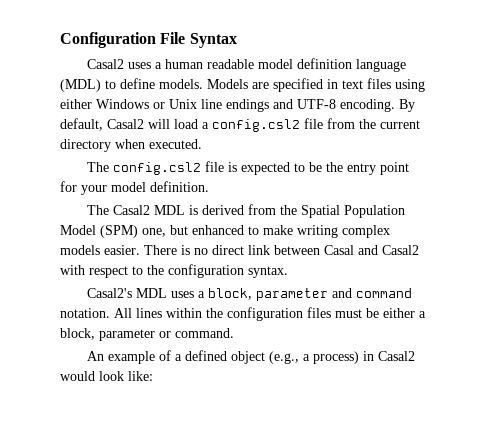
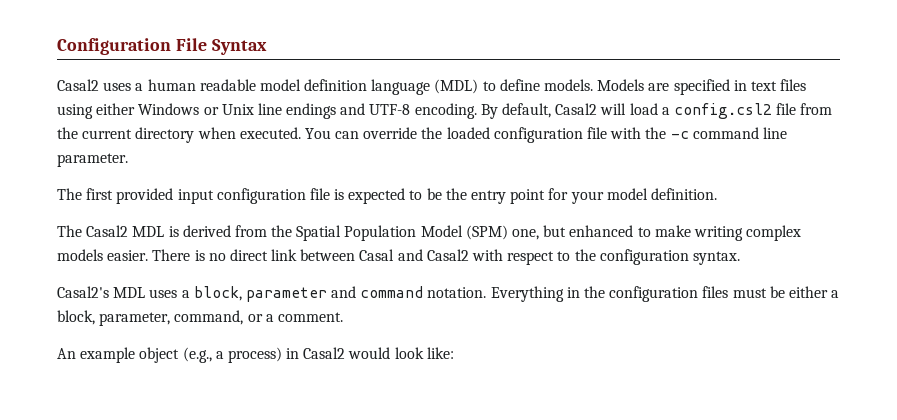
[87,162,202,175] // The config.csl2 -> [304,127,787,143] [57,153,128,167] [57,188,306,204] You can override the loaded configuration file with the -c command line parameter. // The first provided input configuration
[114,308,202,318] All lines within -> [490,286,580,302] Everything in
[99,328,234,341] parameter or command. -> [99,310,343,326] parameter, command, or a comment.
[159,350,228,361] of a defined -> (136, 355) none

